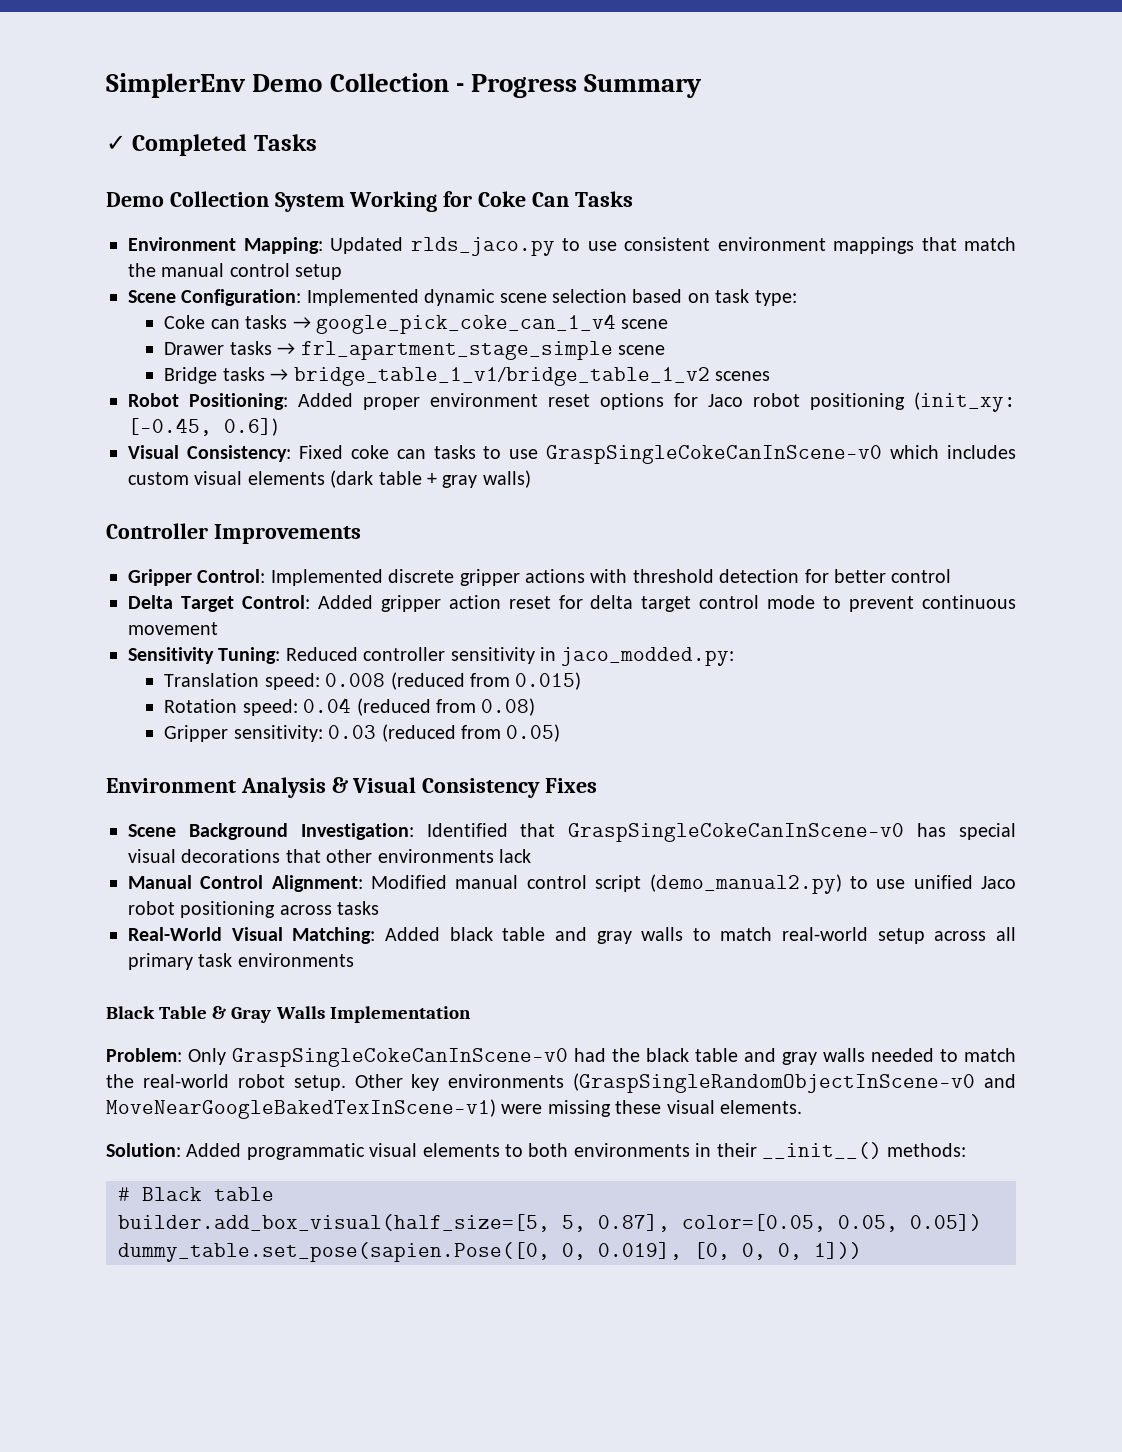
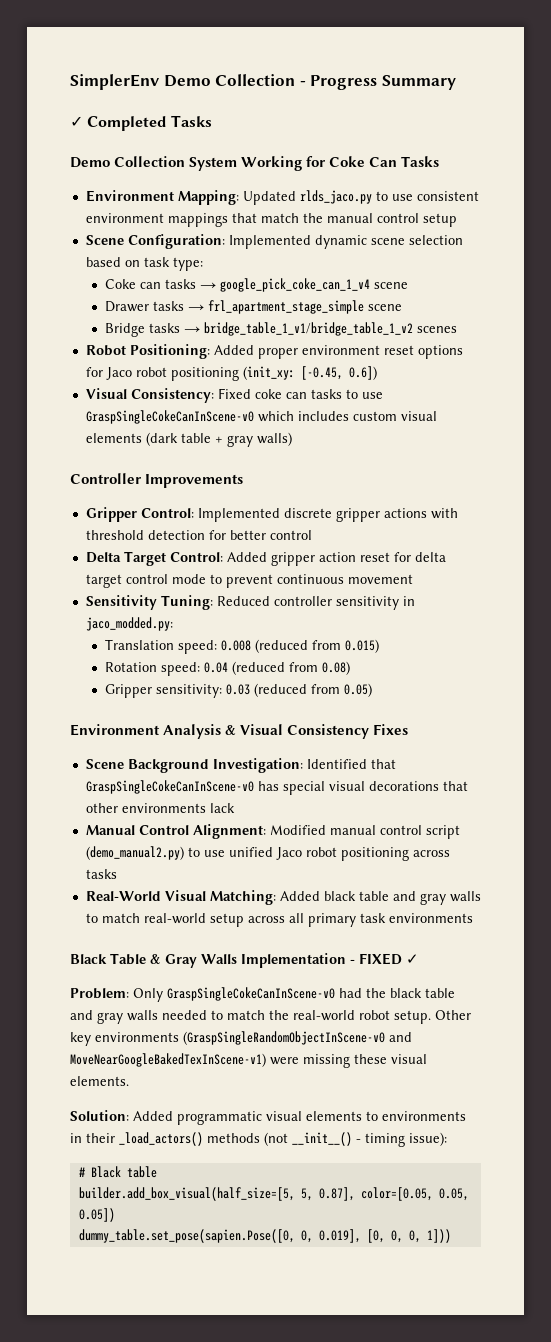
(471, 1014) none -> [350,953,419,965] - FIXED ✓
[528,1143,569,1157] both -> (378, 1116) none
[761,1142,967,1159] __init__() methods: -> [119,1132,447,1147] _load_actors() methods (not __init__() - timing issue):

